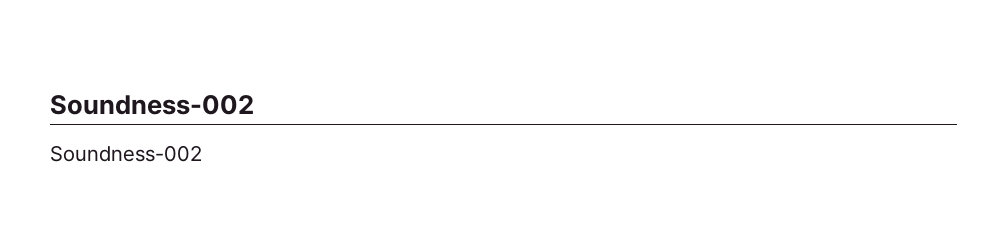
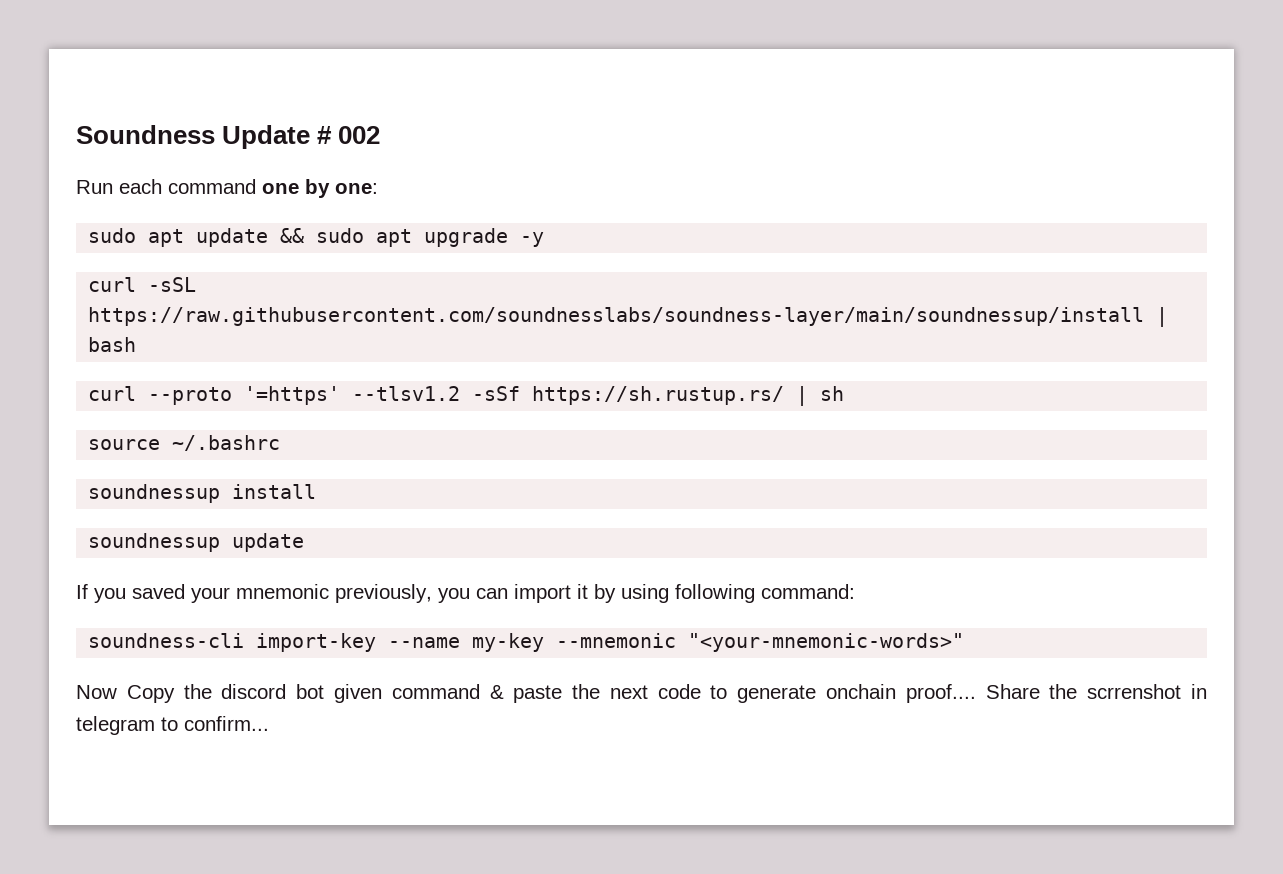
[50,95,254,115] [50,145,202,162] Soundness-002 // Soundness-002 -> [76,125,381,149] [76,179,378,198] [88,228,545,247] [88,277,197,292] [88,307,1169,327] [88,337,137,352] [88,386,845,406] [88,435,281,451] [88,484,317,503] [88,533,305,552] [76,584,855,603] [88,633,965,652] [76,684,1207,703] [76,716,269,735] Soundness Update # 002 // Run each command one by one: // sudo apt update && sudo apt upgrade -y // curl -sSL https://raw.githubusercontent.com/soundnesslabs/soundness-layer/main/soundnessup/install | bash // curl --proto '=https' --tlsv1.2 -sSf https://sh.rustup.rs/ | sh // source ~/.bashrc // soundnessup install // soundnessup update // If you saved your mnemonic previously, you can import it by using following command: // soundness-cli import-key --name my-key --mnemonic "<your‑mnemonic‑words>" // Now Copy the discord bot given command & paste the next code to generate onchain proof.... Share the scrrenshot in telegram to confirm...

